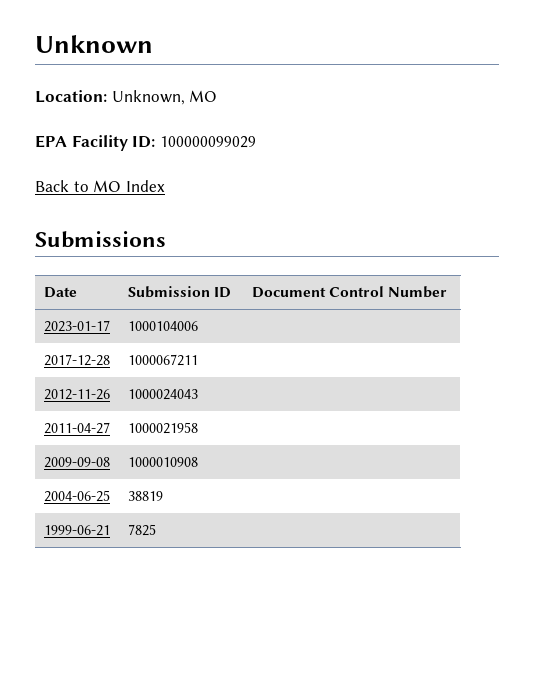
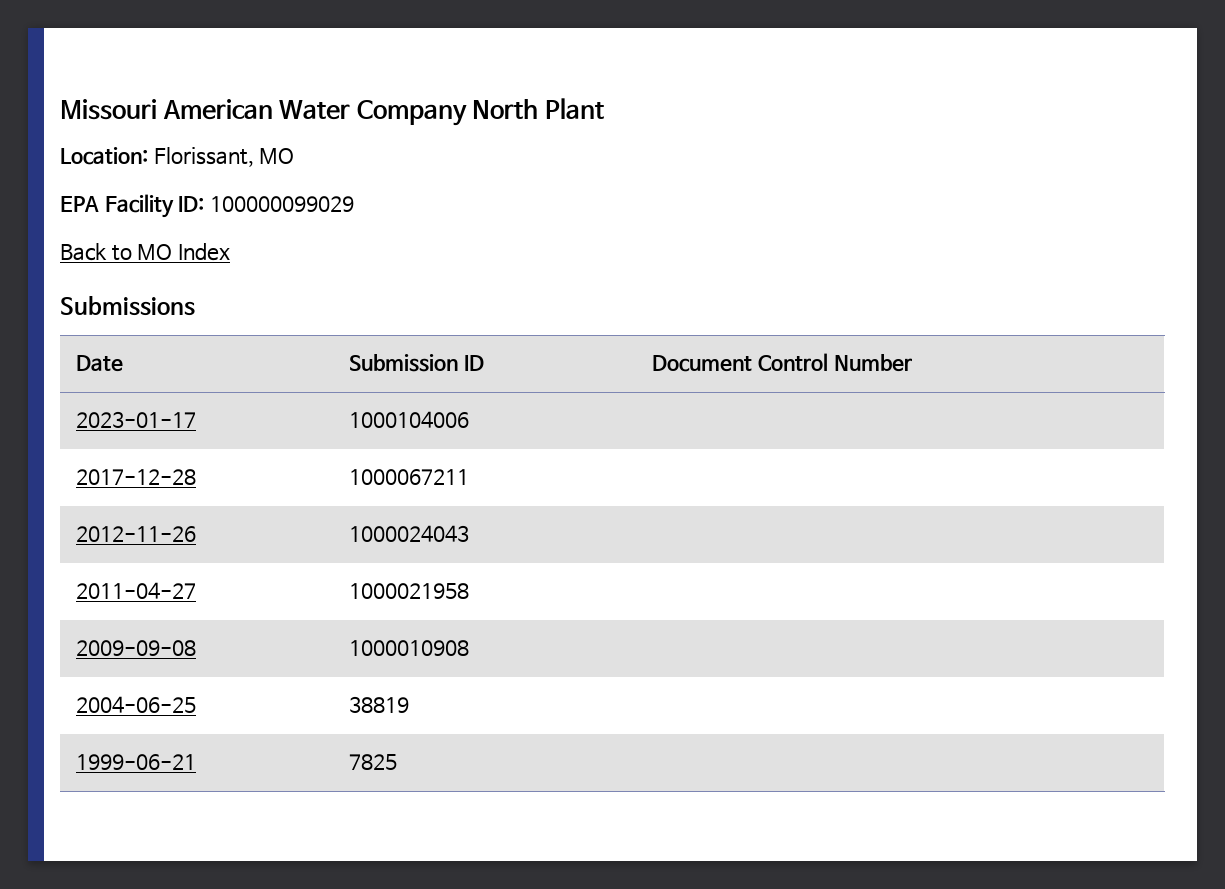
[35,35,153,53] Unknown -> [60,98,605,126] Missouri American Water Company North Plant
[111,90,185,105] Unknown, -> [153,147,254,167] Florissant,

